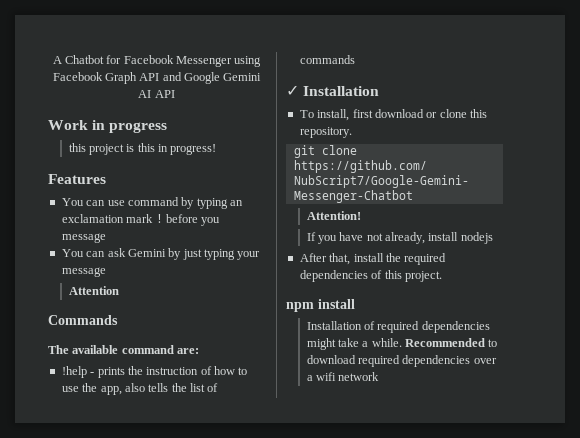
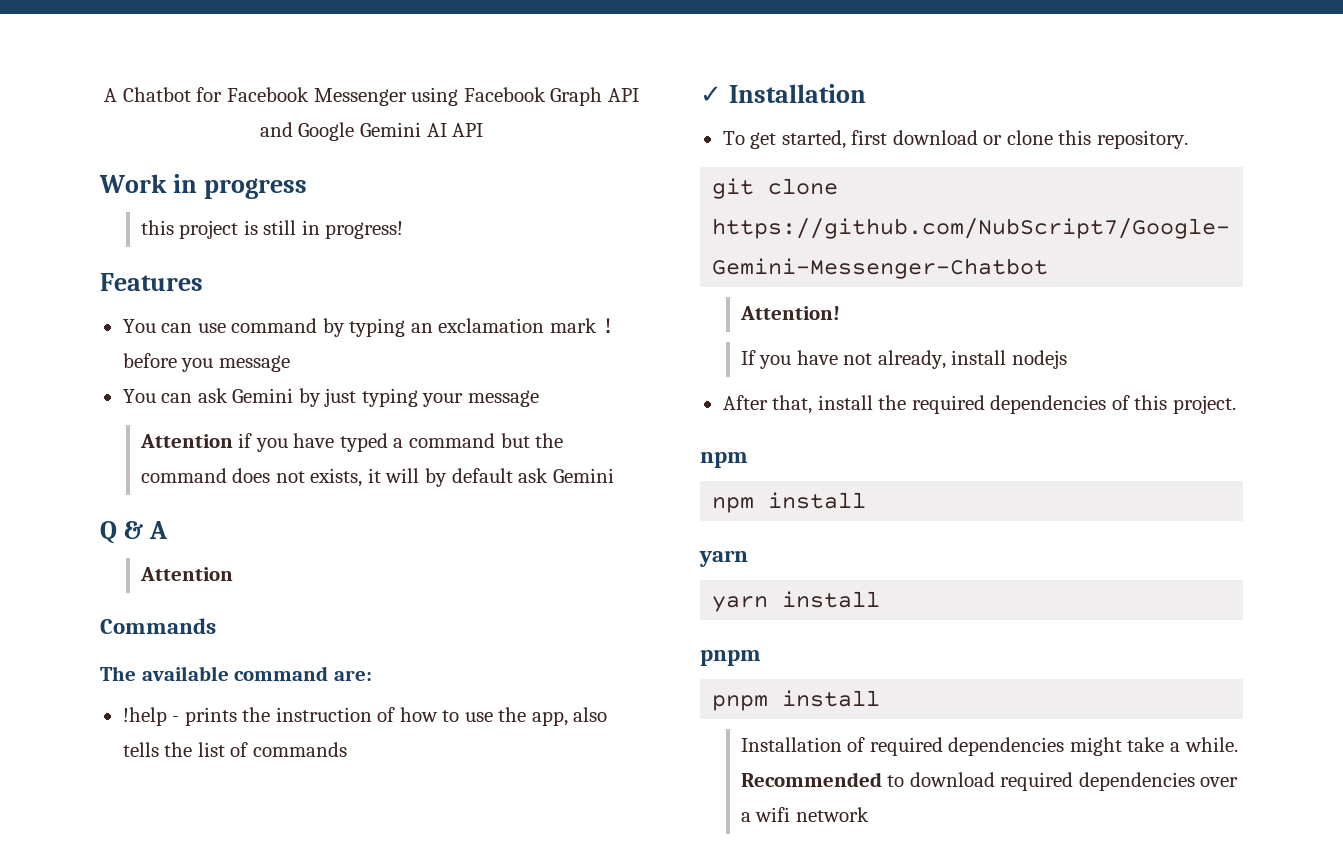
[137,143,155,152] this -> [263,220,297,235] still
(106, 272) none -> [139,433,564,452] [140,468,614,487] [100,521,168,544] // Attention if you have typed a command but the command does not exists, it will by default ask Gemini // Q & A
[317,109,350,121] install, -> [750,130,846,149] get started,
(314, 307) none -> [712,492,867,513] [699,550,748,567] [712,591,881,612] [700,650,761,666] [712,695,769,711] // npm install // yarn // yarn install // pnpm // pnpm

